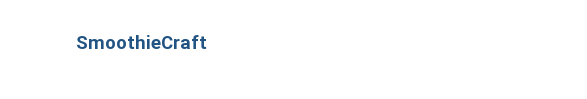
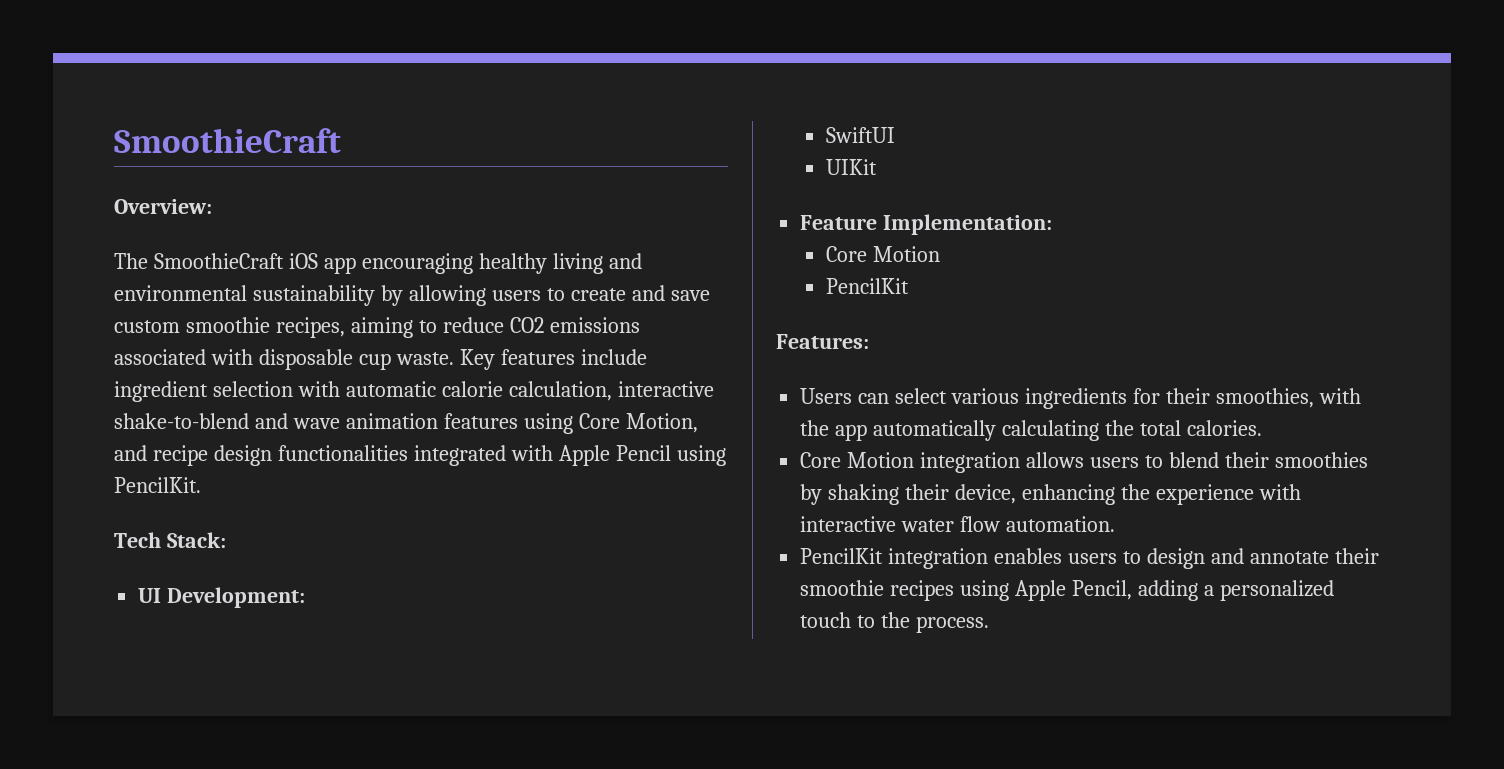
[76,35,207,49] SmoothieCraft -> [114,128,341,153] [114,199,212,214] [114,253,642,274] [114,285,710,306] [114,317,640,338] [114,349,647,370] [114,381,714,402] [114,413,698,434] [114,445,726,466] [114,477,201,493] [114,532,226,548] [138,587,306,608] [825,127,895,143] [825,159,877,175] [800,214,1053,235] [825,246,940,262] [825,278,909,294] [776,334,869,349] [800,388,1361,409] [800,420,1262,441] [800,452,1368,473] [800,484,1301,505] [800,516,1116,532] [800,548,1379,569] [800,580,1334,601] [800,612,990,633] SmoothieCraft // Overview: // The SmoothieCraft iOS app encouraging healthy living and environmental sustainability by allowing users to create and save custom smoothie recipes, aiming to reduce CO2 emissions associated with disposable cup waste. Key features include ingredient selection with automatic calorie calculation, interactive shake-to-blend and wave animation features using Core Motion, and recipe design functionalities integrated with Apple Pencil using PencilKit. // Tech Stack: // UI Development: // SwiftUI // UIKit // Feature Implementation: // Core Motion // PencilKit // Features: // Users can select various ingredients for their smoothies, with the app automatically calculating the total calories. // Core Motion integration allows users to blend their smoothies by shaking their device, enhancing the experience with interactive water flow automation. // PencilKit integration enables users to design and annotate their smoothie recipes using Apple Pencil, adding a personalized touch to the process.

